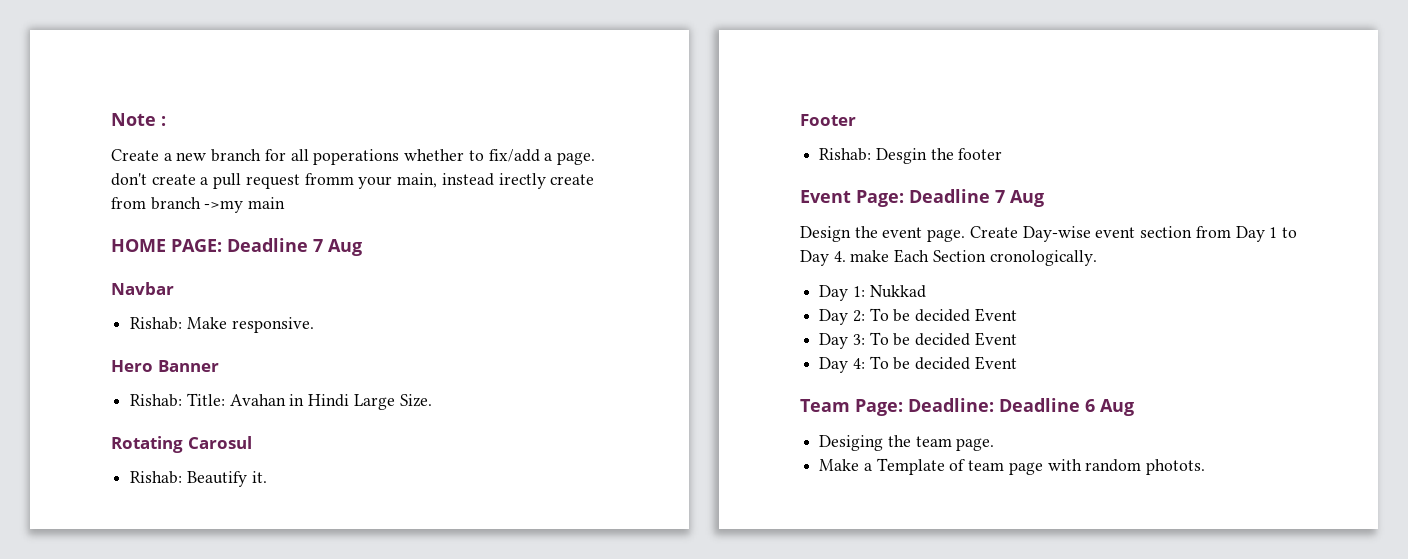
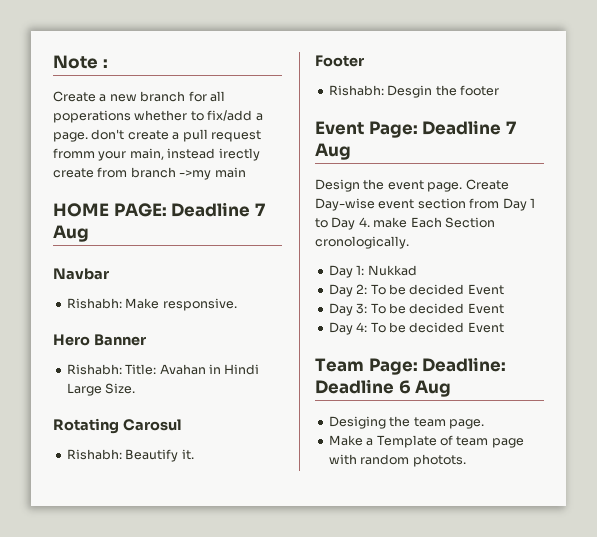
[130,317,183,330] Rishab: -> [66,298,122,309] Rishabh:
[130,394,183,407] Rishab: -> [66,364,122,375] Rishabh:
[130,471,183,484] Rishab: -> [66,449,122,460] Rishabh:
[819,148,872,161] Rishab: -> [328,85,384,96] Rishabh:

